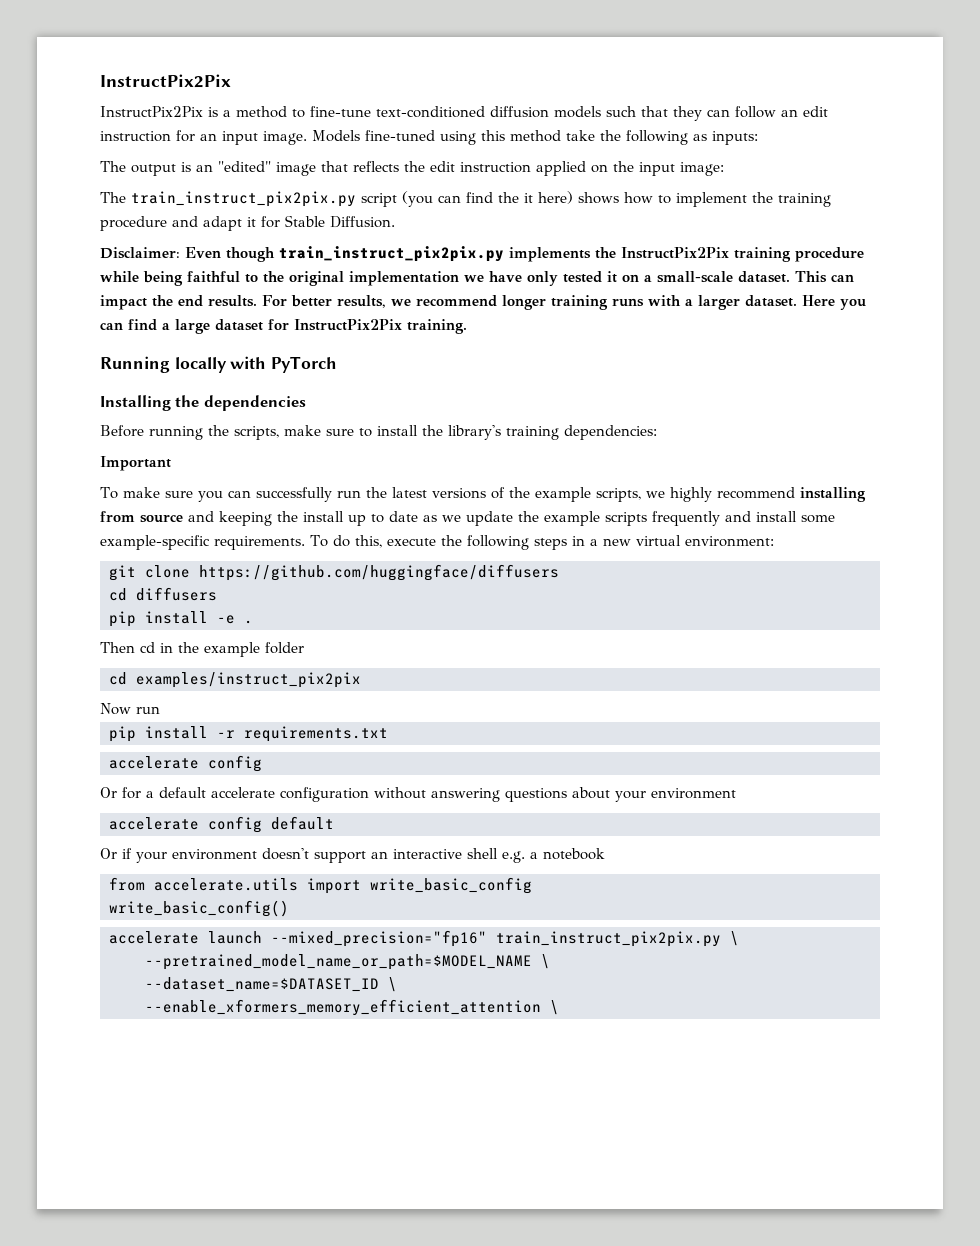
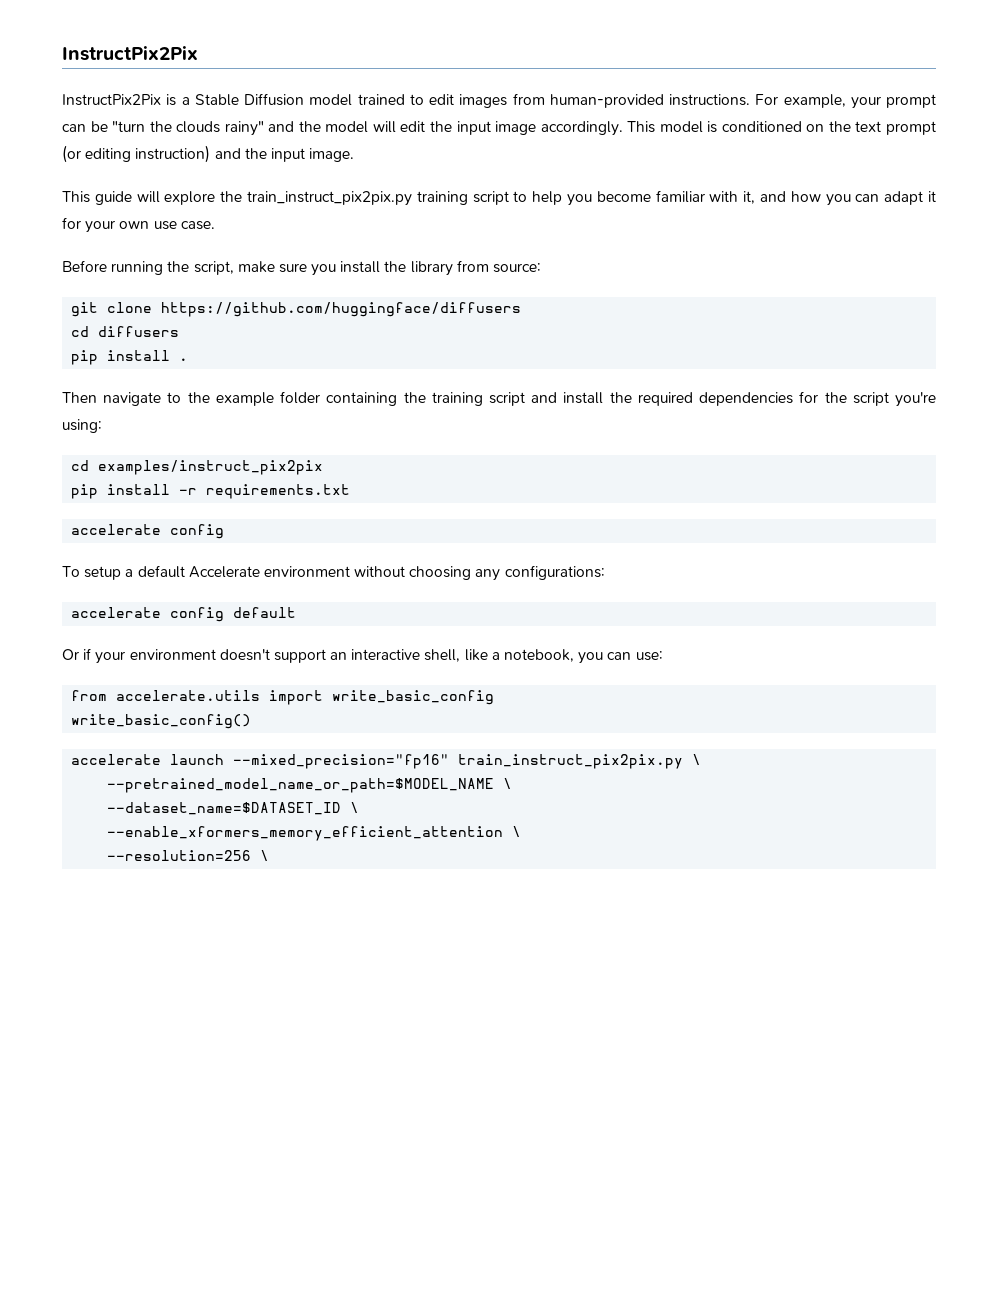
[236,106,828,121] [100,130,758,145] [100,161,724,176] [100,191,831,207] [100,215,395,231] [100,246,864,262] [100,271,854,286] [100,295,866,310] [100,319,467,334] [100,356,338,373] [100,395,306,411] [100,425,657,440] [100,456,171,471] [100,487,866,502] [100,511,835,526] [100,535,774,550] method to fine-tune text-conditioned diffusion models such that they can follow an edit instruction for an input image. Models fine-tuned using this method take the following as inputs: // The output is an "edited" image that reflects the edit instruction applied on the input image: // The train_instruct_pix2pix.py script (you can find the it here) shows how to implement the training procedure and adapt it for Stable Diffusion. // Disclaimer: Even though train_instruct_pix2pix.py implements the InstructPix2Pix training procedure while being faithful to the original implementation we have only tested it on a small-scale dataset. This can impact the end results. For better results, we recommend longer training runs with a larger dataset. Here you can find a large dataset for InstructPix2Pix training. // Running locally with PyTorch // Installing the dependencies // Before running the scripts, make sure to install the library's training dependencies: // Important // To make sure you can successfully run the latest versions of the example scripts, we highly recommend installing from source and keeping the install up to date as we update the example scripts frequently and install some example-specific requirements. To do this, execute the following steps in a new virtual environment: -> [194,93,936,109] [62,121,936,136] [62,145,355,163] [62,190,936,206] [62,217,215,233] [62,260,542,276] Stable Diffusion model trained to edit images from human-provided instructions. For example, your prompt can be "turn the clouds rainy" and the model will edit the input image accordingly. This model is conditioned on the text prompt (or editing instruction) and the input image. // This guide will explore the train_instruct_pix2pix.py training script to help you become familiar with it, and how you can adapt it for your own use case. // Before running the script, make sure you install the library from source:
[217,615,235,624] -e -> (171, 355) none
[140,642,173,653] cd in -> [103,392,182,406] navigate to
(304, 648) none -> [326,391,936,407] [62,419,102,433] containing the training script and install the required dependencies for the script you're using:
[100,703,160,715] // Now run -> (324, 467) none
[100,787,736,802] Or for a default accelerate configuration without answering questions about your environment -> [62,565,605,581] To setup a default Accelerate environment without choosing any configurations:
[467,848,605,863] shell e.g. a notebook -> [424,649,663,664] shell, like a notebook, you can use:
(559, 1007) none -> [107,850,270,861] // --resolution=256 \

